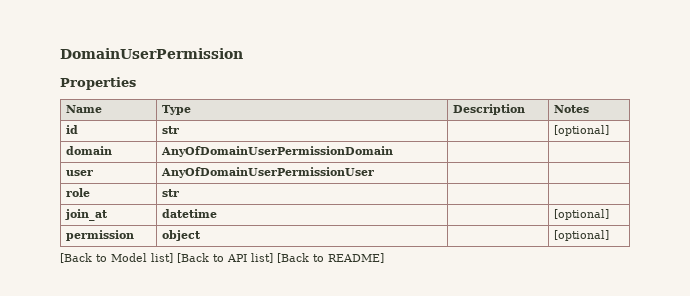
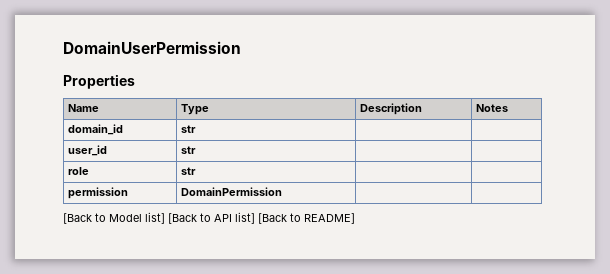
[65,125,78,134] [161,126,179,134] [553,125,609,136] [65,146,112,155] [160,146,393,157] [65,170,93,176] [160,167,374,178] [65,188,90,197] [161,189,179,197] [64,209,108,221] [161,209,217,218] [553,209,609,220] [65,230,134,241] [161,230,201,241] [553,230,609,241] id | str | | [optional] // domain | AnyOfDomainUserPermissionDomain | | // user | AnyOfDomainUserPermissionUser | | // role | str | | // join_at | datetime | | [optional] // permission | object | | [optional] -> [68,124,124,135] [181,125,197,133] [68,145,108,156] [181,146,197,154] [68,167,90,175] [181,167,197,175] [68,187,129,199] [181,187,283,196] domain_id | str | | // user_id | str | | // role | str | | // permission | DomainPermission | |

